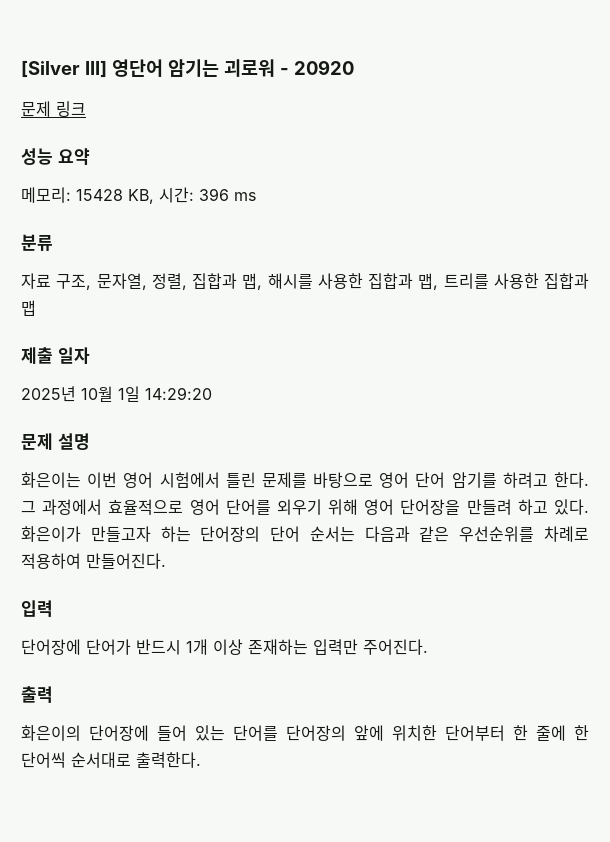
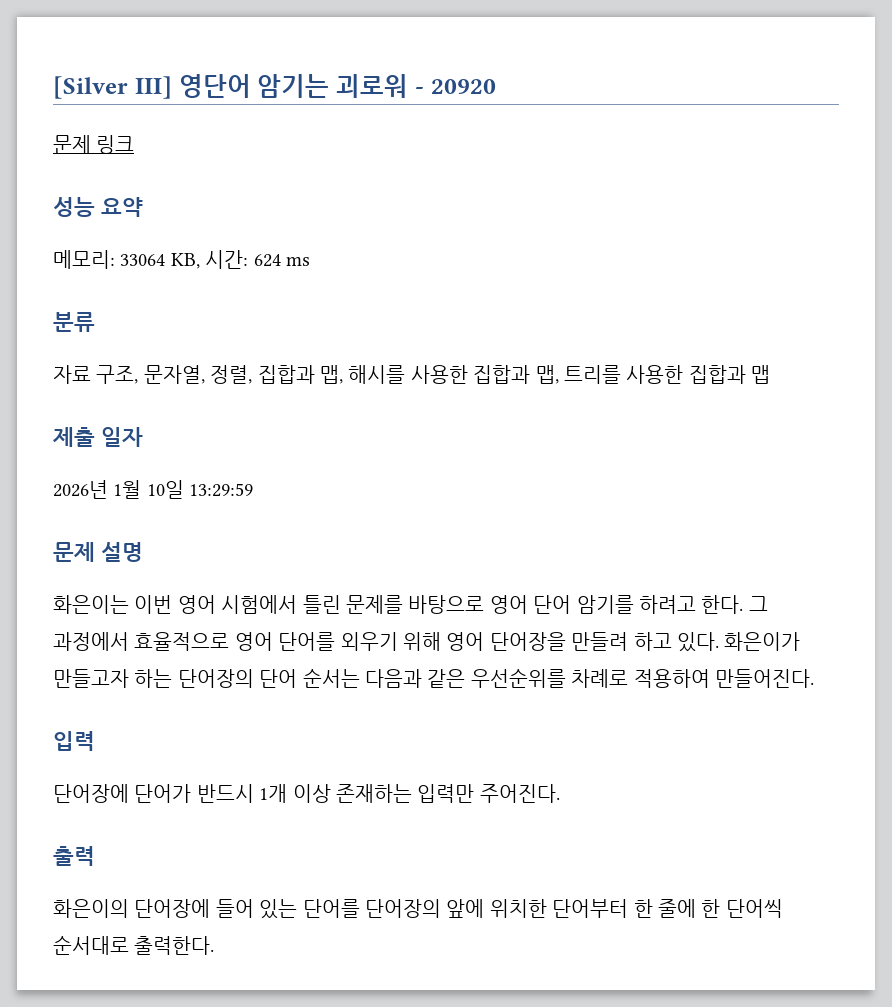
[76,189,123,201] 15428 -> [120,254,166,266] 33064
[199,188,229,201] 396 -> [253,254,281,267] 624
[21,386,212,402] 2025년 10월 1일 14:29:20 -> [53,480,254,499] 2026년 1월 10일 13:29:59

